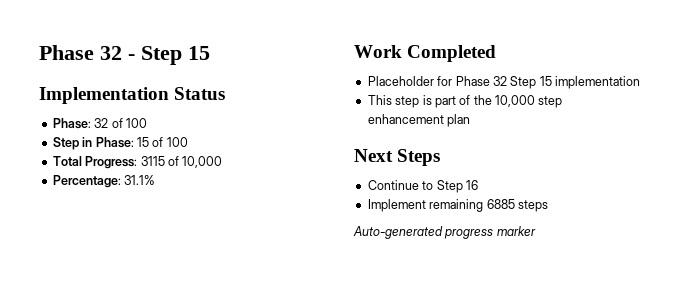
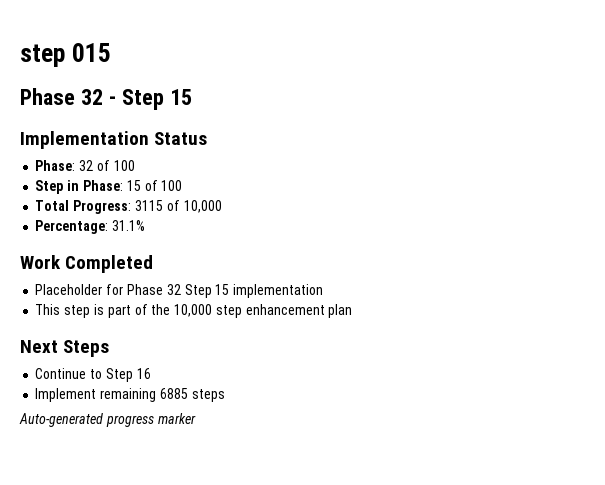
(39, 52) none -> [20,43,111,67] step 015 //

